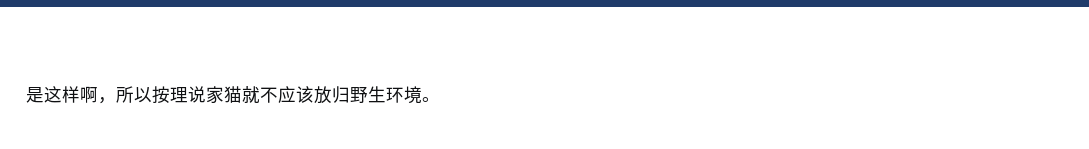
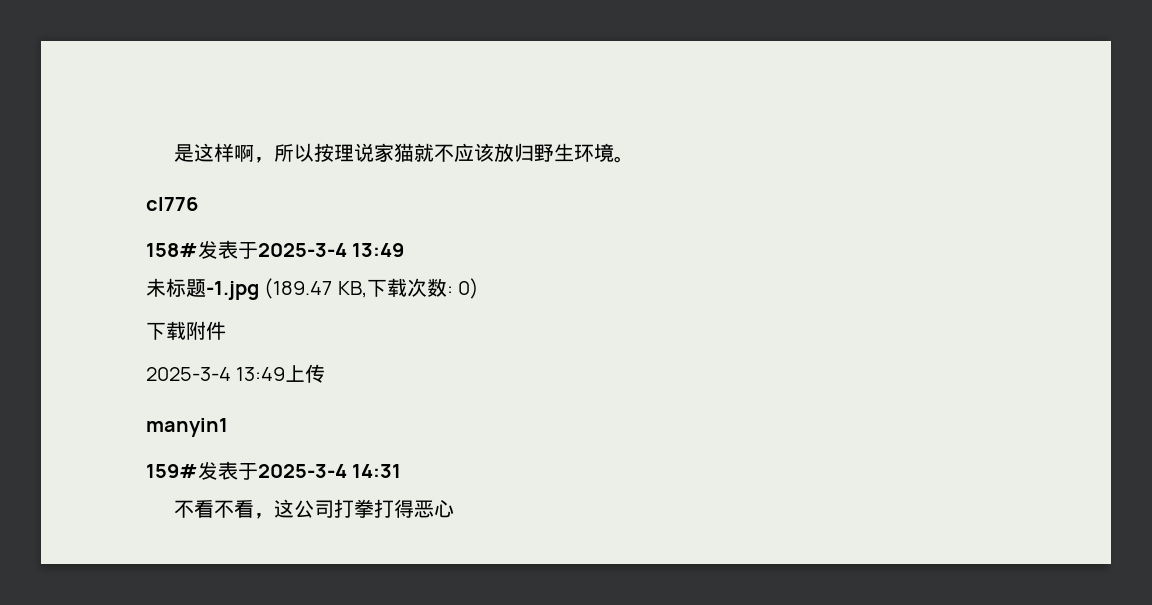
(440, 99) none -> [146,197,198,211] [146,240,405,259] [146,278,480,300] [146,321,226,340] [146,364,326,383] [146,418,228,437] [146,461,402,480] [173,499,454,519] // cl776 // 158#发表于2025-3-4 13:49 // 未标题-1.jpg (189.47 KB,下载次数: 0) // 下载附件 // 2025-3-4 13:49上传 // manyin1 // 159#发表于2025-3-4 14:31 // 不看不看，这公司打拳打得恶心

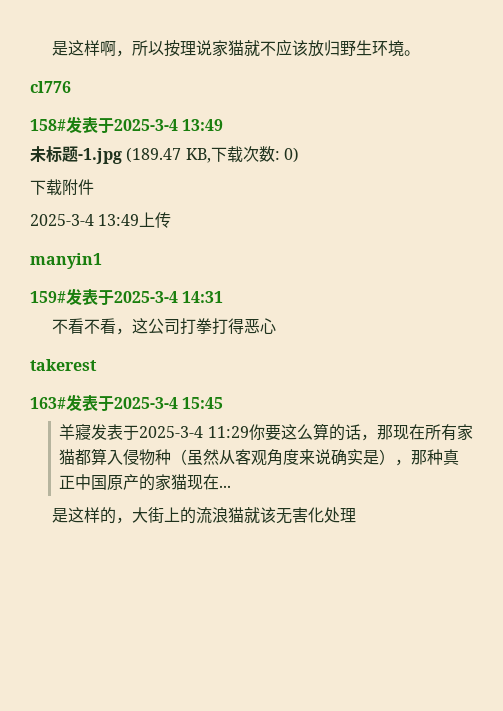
(454, 509) none -> [30,359,97,371] [30,394,224,412] [59,423,473,441] [59,448,460,466] [59,474,232,491] [51,507,356,524] // takerest // 163#发表于2025-3-4 15:45 // 羊寢发表于2025-3-4 11:29你要这么算的话，那现在所有家猫都算入侵物种（虽然从客观角度来说确实是），那种真正中国原产的家猫现在... // 是这样的，大街上的流浪猫就该无害化处理

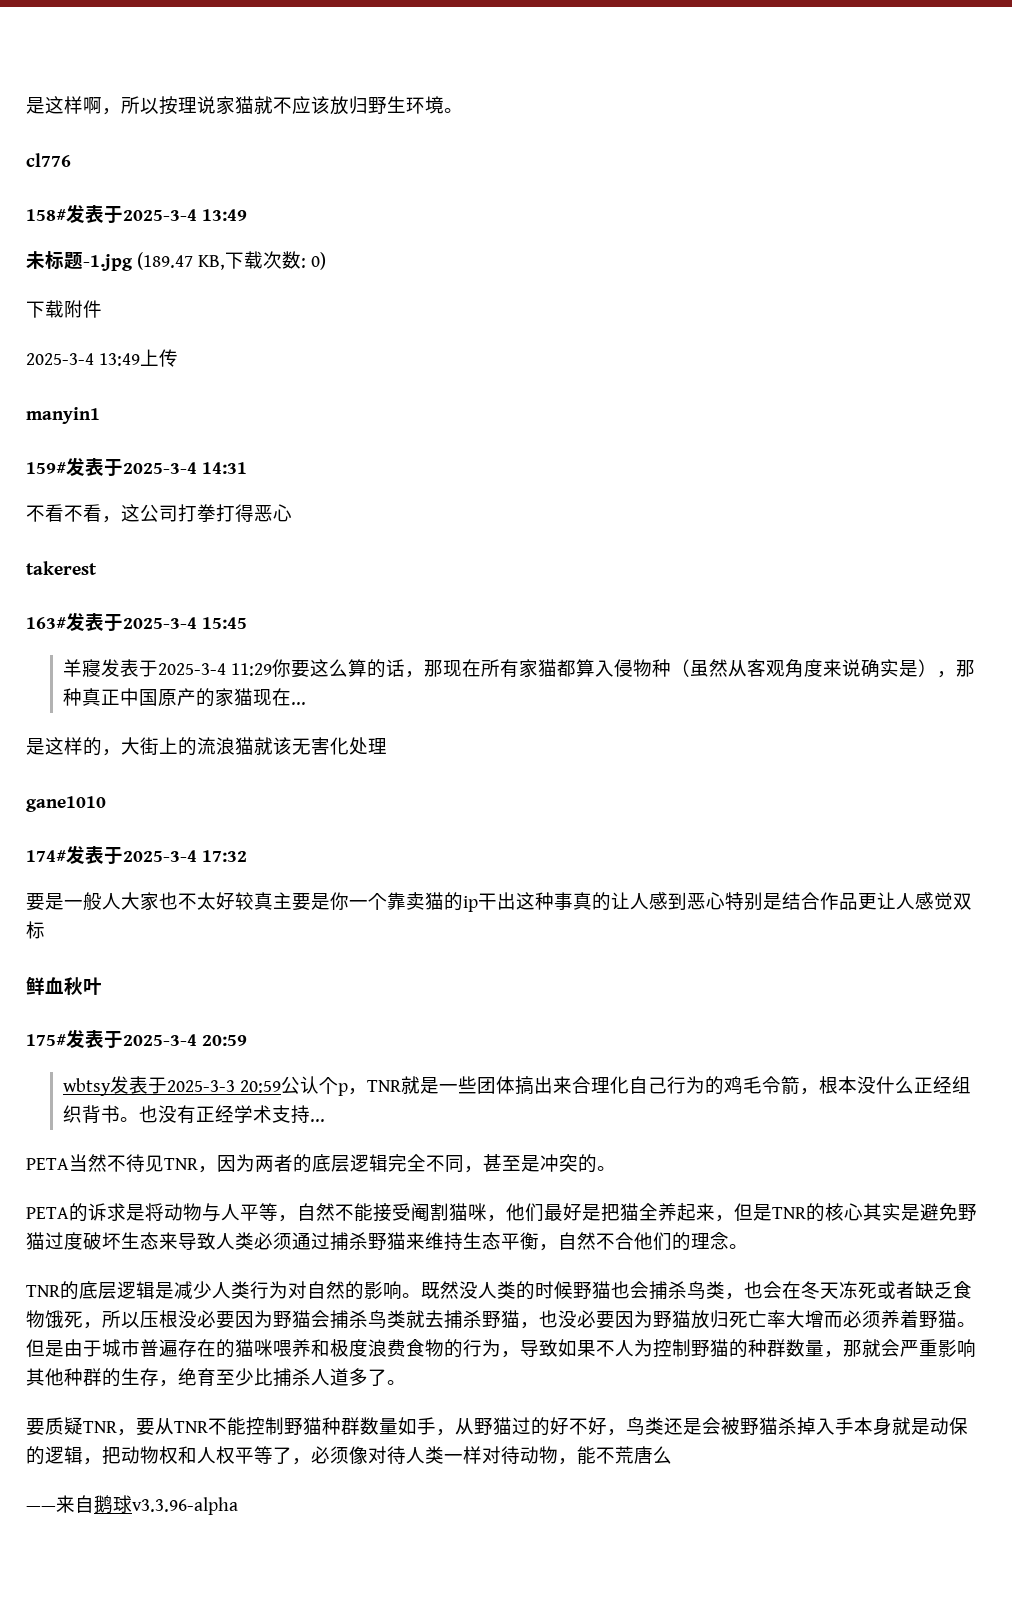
(356, 515) none -> [26,796,106,812] [26,845,247,864] [26,892,972,912] [26,921,45,939] [26,976,102,996] [26,1029,247,1048] [62,1076,971,1096] [62,1105,325,1124] [26,1154,616,1173] [26,1203,977,1222] [26,1232,748,1251] [26,1281,972,1300] [26,1310,976,1329] [26,1339,976,1358] [26,1368,406,1387] [26,1417,968,1436] [26,1446,672,1465] [26,1495,238,1515] // gane1010 // 174#发表于2025-3-4 17:32 // 要是一般人大家也不太好较真主要是你一个靠卖猫的ip干出这种事真的让人感到恶心特别是结合作品更让人感觉双标 // 鲜血秋叶 // 175#发表于2025-3-4 20:59 // wbtsy发表于2025-3-3 20:59公认个p，TNR就是一些团体搞出来合理化自己行为的鸡毛令箭，根本没什么正经组织背书。也没有正经学术支持... // PETA当然不待见TNR，因为两者的底层逻辑完全不同，甚至是冲突的。 // PETA的诉求是将动物与人平等，自然不能接受阉割猫咪，他们最好是把猫全养起来，但是TNR的核心其实是避免野猫过度破坏生态来导致人类必须通过捕杀野猫来维持生态平衡，自然不合他们的理念。 // TNR的底层逻辑是减少人类行为对自然的影响。既然没人类的时候野猫也会捕杀鸟类，也会在冬天冻死或者缺乏食物饿死，所以压根没必要因为野猫会捕杀鸟类就去捕杀野猫，也没必要因为野猫放归死亡率大增而必须养着野猫。但是由于城市普遍存在的猫咪喂养和极度浪费食物的行为，导致如果不人为控制野猫的种群数量，那就会严重影响其他种群的生存，绝育至少比捕杀人道多了。 // 要质疑TNR，要从TNR不能控制野猫种群数量如手，从野猫过的好不好，鸟类还是会被野猫杀掉入手本身就是动保的逻辑，把动物权和人权平等了，必须像对待人类一样对待动物，能不荒唐么 // ——来自鹅球v3.3.96-alpha

